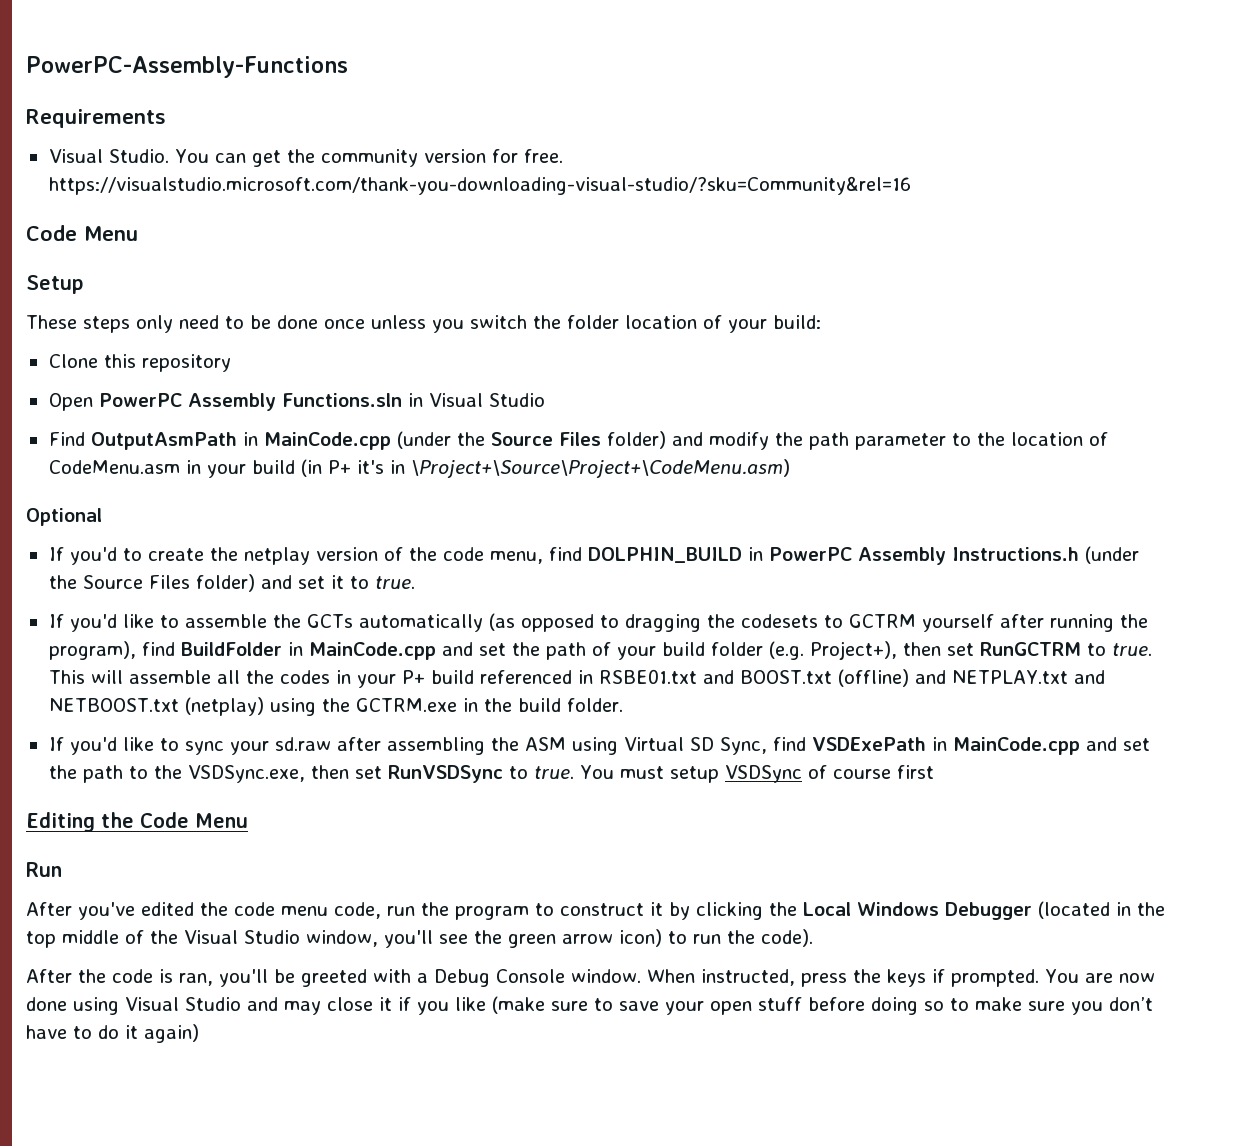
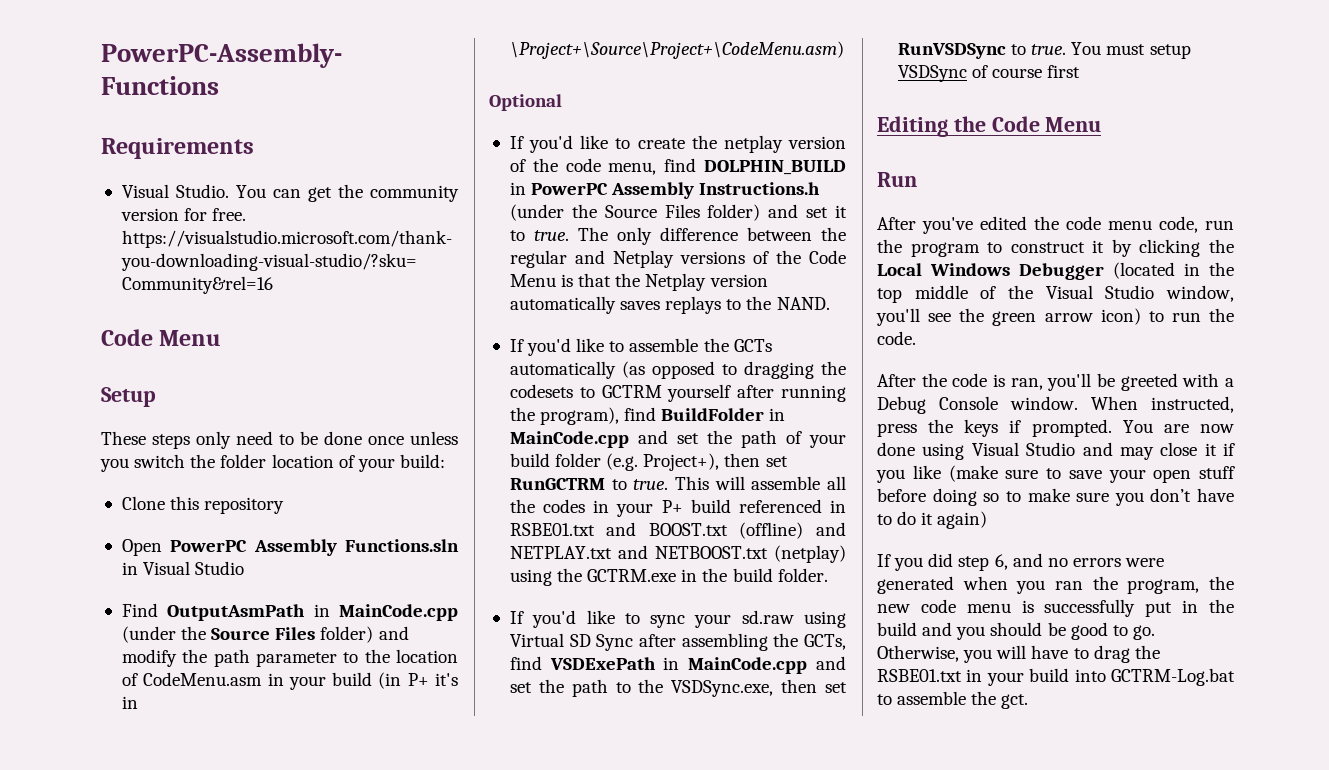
(117, 556) none -> [580,135,609,149] like
(415, 582) none -> [577,227,846,245] [509,250,846,268] [509,273,768,291] [509,296,830,314] The only difference between the regular and Netplay versions of the Code Menu is that the Netplay version automatically saves replays to the NAND.
[336,737,767,755] after assembling the ASM using Virtual SD Sync, -> [804,611,846,628] [509,633,846,651] using Virtual SD Sync after assembling the GCTs,
[761,929,813,947] code). -> [877,331,916,345] code.
(199, 1033) none -> [877,553,1165,571] [877,576,1234,594] [877,599,1234,617] [877,622,1155,640] [877,645,1160,663] [877,668,1235,686] [877,691,1029,709] // If you did step 6, and no errors were generated when you ran the program, the new code menu is successfully put in the build and you should be good to go. Otherwise, you will have to drag the RSBE01.txt in your build into GCTRM-Log.bat to assemble the gct.

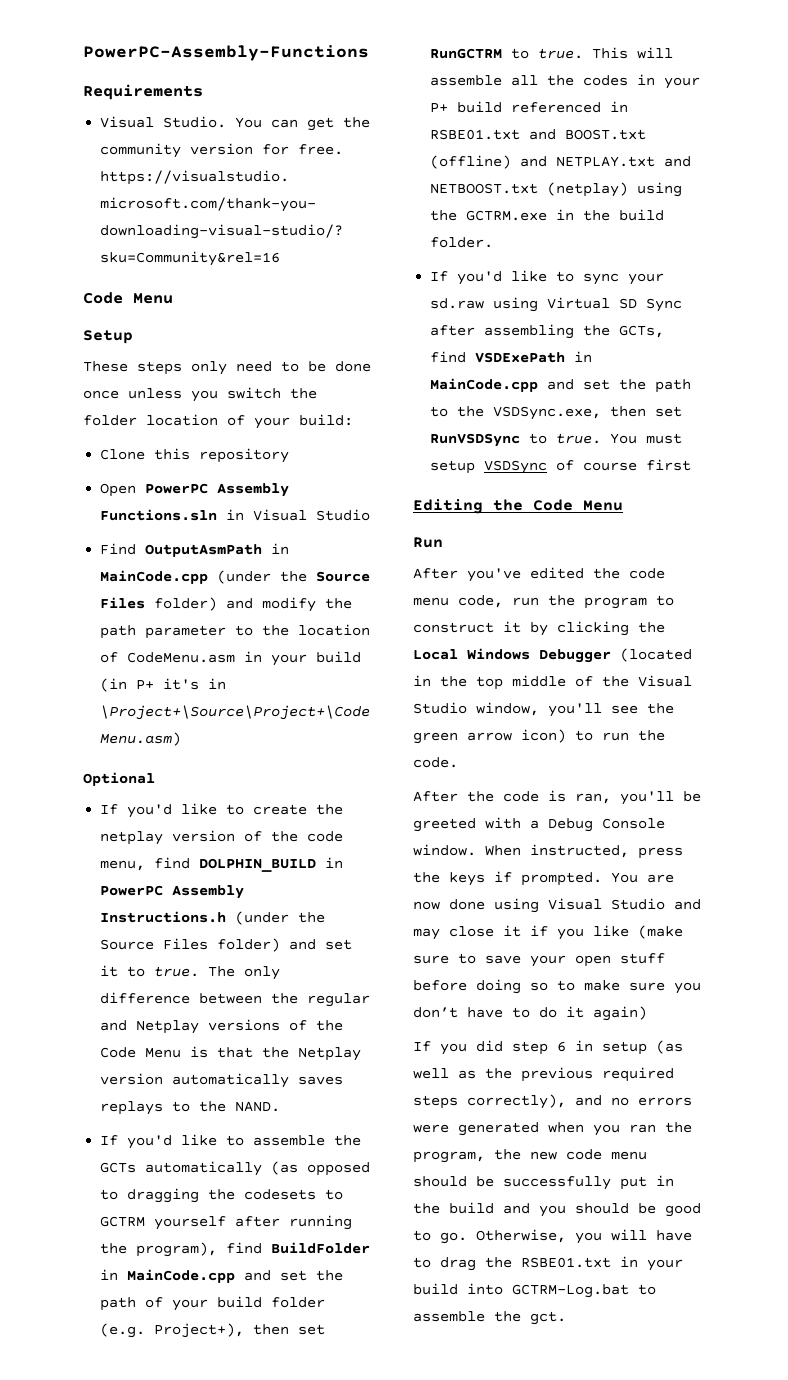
[994,554,1008,570] 6, -> [557,1040,683,1055] [413,1067,674,1082] [413,1094,566,1109] 6 in setup (as well as the previous required steps correctly),
[1021,600,1034,613] is -> [413,1176,494,1187] should be

